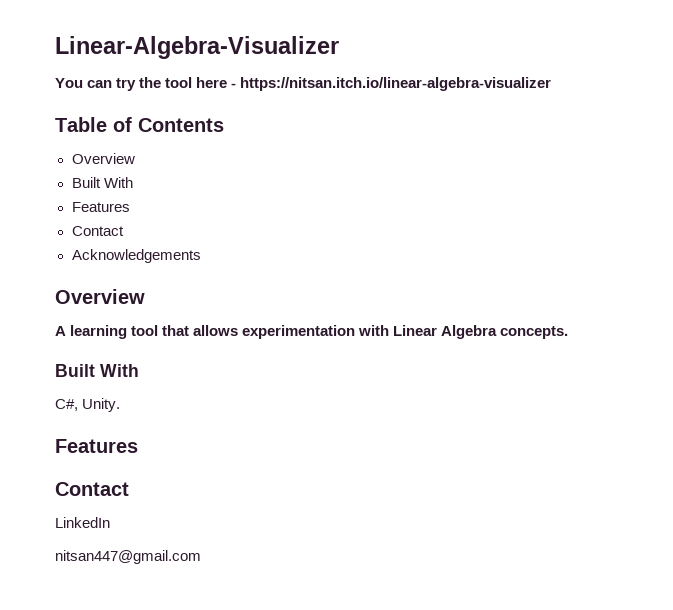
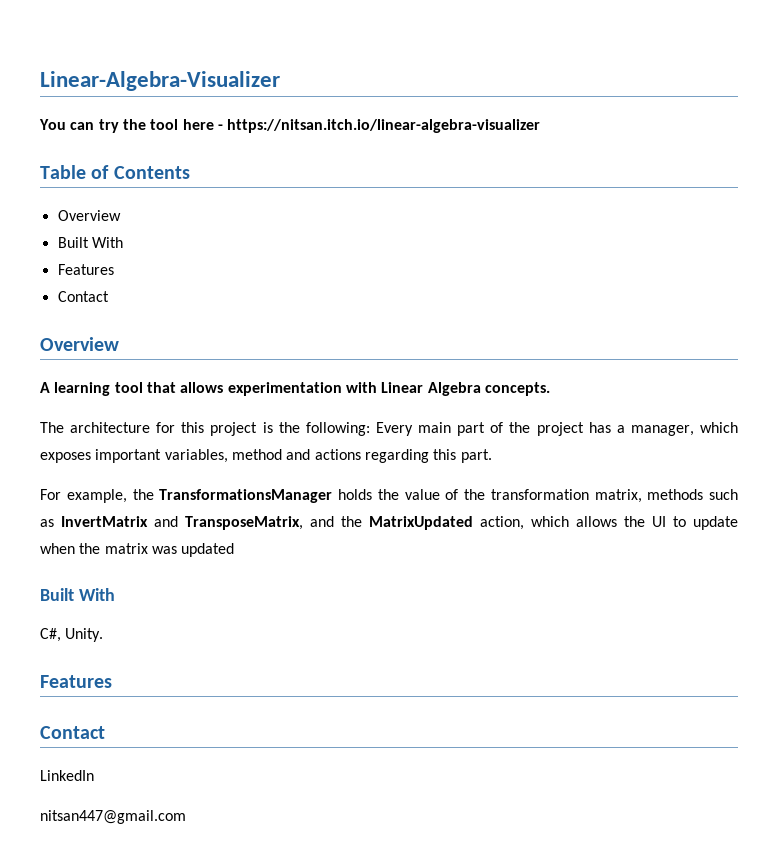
[71,249,201,263] // Acknowledgements -> (109, 296) none
(569, 332) none -> [40,422,739,436] [40,449,492,463] [40,489,738,503] [40,516,738,530] [40,543,235,557] // The architecture for this project is the following: Every main part of the project has a manager, which exposes important variables, method and actions regarding this part. // For example, the TransformationsManager holds the value of the transformation matrix, methods such as InvertMatrix and TransposeMatrix, and the MatrixUpdated action, which allows the UI to update when the matrix was updated

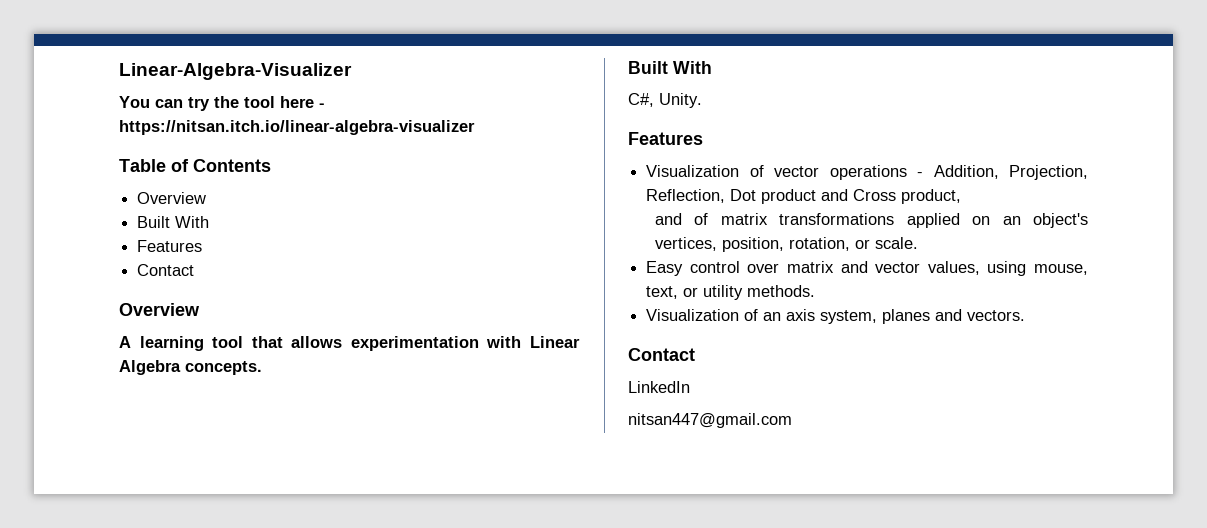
[40,422,739,436] [40,449,492,463] [40,489,738,503] [40,516,738,530] [40,543,235,557] // The architecture for this project is the following: Every main part of the project has a manager, which exposes important variables, method and actions regarding this part. // For example, the TransformationsManager holds the value of the transformation matrix, methods such as InvertMatrix and TransposeMatrix, and the MatrixUpdated action, which allows the UI to update when the matrix was updated -> (262, 368) none
(112, 681) none -> [646,165,1088,180] [646,189,962,204] [654,213,1088,228] [654,237,918,252] [646,261,1088,276] [646,285,816,300] [646,309,1026,324] // Visualization of vector operations - Addition, Projection, Reflection, Dot product and Cross product, // and of matrix transformations applied on an object's vertices, position, rotation, or scale. // Easy control over matrix and vector values, using mouse, text, or utility methods. // Visualization of an axis system, planes and vectors.

